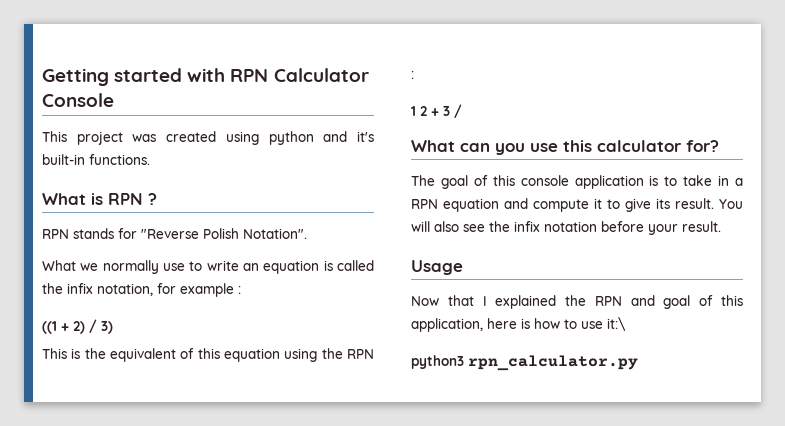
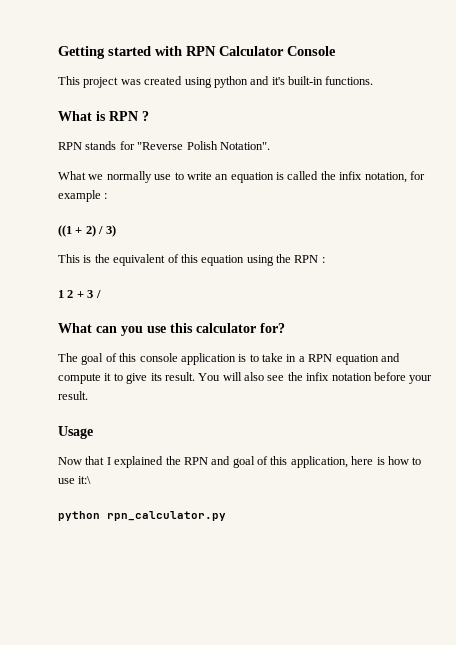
[411,355,464,369] python3 -> [58,511,100,521] python

